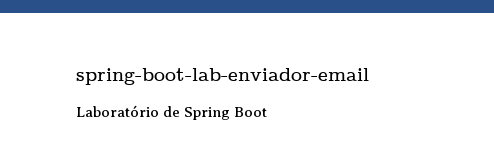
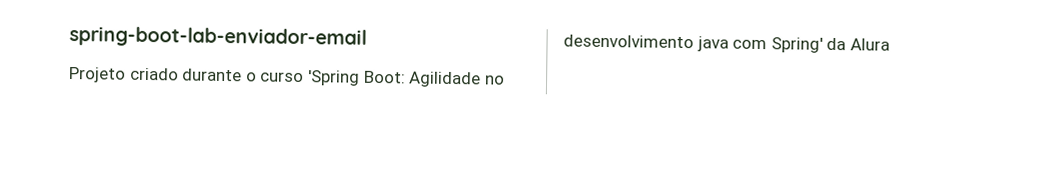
[76,105,268,120] Laboratório de Spring Boot -> [69,66,505,88] [563,34,890,53] Projeto criado durante o curso 'Spring Boot: Agilidade no desenvolvimento java com Spring' da Alura

